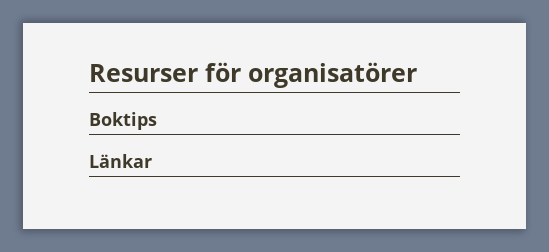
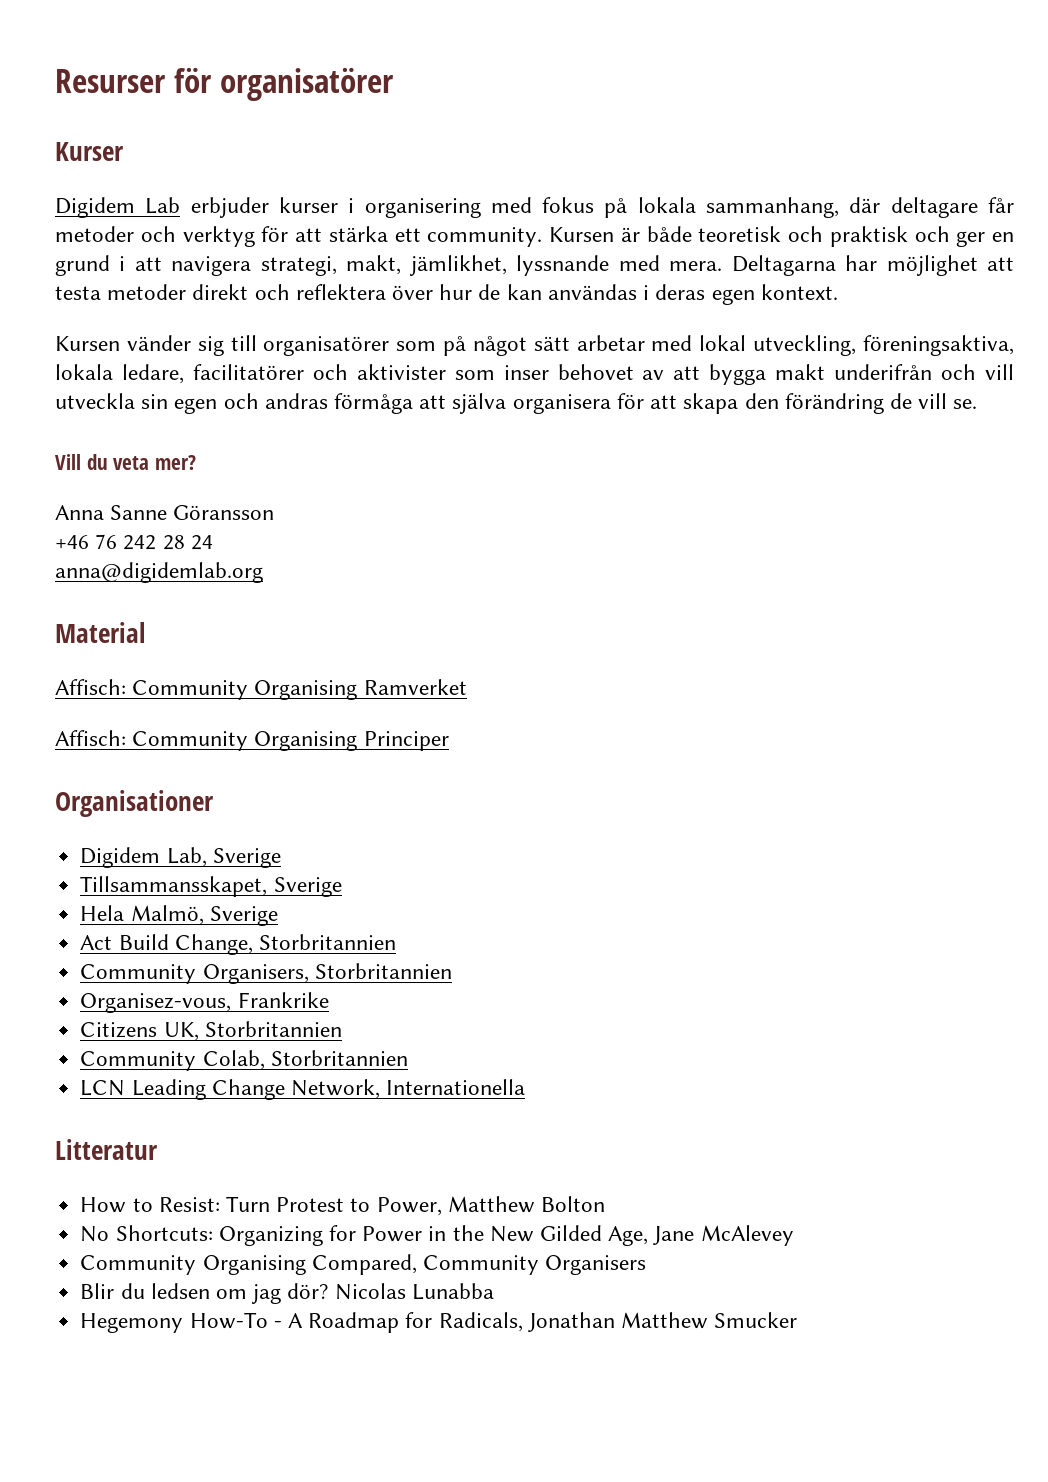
[89,112,157,130] [89,154,152,168] Boktips // Länkar -> [55,142,124,161] [55,197,1014,218] [55,226,1014,247] [55,255,1014,276] [55,284,838,305] [55,335,1014,356] [55,364,1015,385] [55,393,978,414] [55,454,197,470] [55,505,275,520] [55,534,213,550] [55,562,263,583] [55,622,145,643] [55,679,467,700] [55,730,449,751] [55,790,214,817] [80,847,281,868] [80,876,342,897] [80,905,278,926] [80,934,396,955] [80,963,452,984] [80,992,329,1013] [80,1021,342,1041] [80,1050,408,1071] [80,1079,526,1100] [55,1139,158,1160] [80,1196,605,1216] [80,1225,794,1246] [80,1254,647,1275] [80,1283,494,1304] [80,1312,798,1333] Kurser // Digidem Lab erbjuder kurser i organisering med fokus på lokala sammanhang, där deltagare får metoder och verktyg för att stärka ett community. Kursen är både teoretisk och praktisk och ger en grund i att navigera strategi, makt, jämlikhet, lyssnande med mera. Deltagarna har möjlighet att testa metoder direkt och reflektera över hur de kan användas i deras egen kontext. // Kursen vänder sig till organisatörer som på något sätt arbetar med lokal utveckling, föreningsaktiva, lokala ledare, facilitatörer och aktivister som inser behovet av att bygga makt underifrån och vill utveckla sin egen och andras förmåga att själva organisera för att skapa den förändring de vill se. // Vill du veta mer? // Anna Sanne Göransson // +46 76 242 28 24 // anna@digidemlab.org // Material // Affisch: Community Organising Ramverket // Affisch: Community Organising Principer // Organisationer // Digidem Lab, Sverige // Tillsammansskapet, Sverige // Hela Malmö, Sverige // Act Build Change, Storbritannien // Community Organisers, Storbritannien // Organisez-vous, Frankrike // Citizens UK, Storbritannien // Community Colab, Storbritannien // LCN Leading Change Network, Internationella // Litteratur // How to Resist: Turn Protest to Power, Matthew Bolton // No Shortcuts: Organizing for Power in the New Gilded Age, Jane McAlevey // Community Organising Compared, Community Organisers // Blir du ledsen om jag dör? Nicolas Lunabba // Hegemony How-To - A Roadmap for Radicals, Jonathan Matthew Smucker

